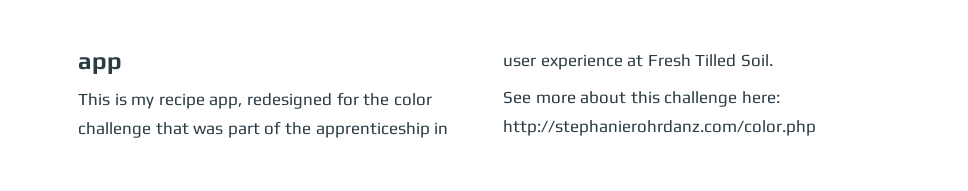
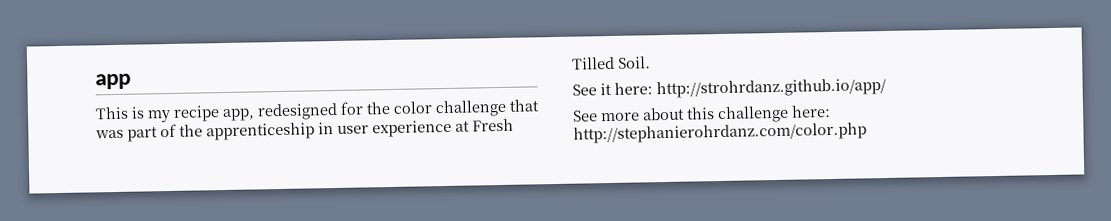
(773, 60) none -> [572,78,886,99] // See it here: http://strohrdanz.github.io/app/

